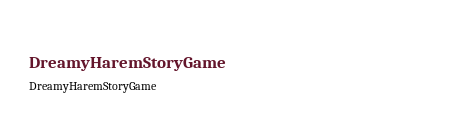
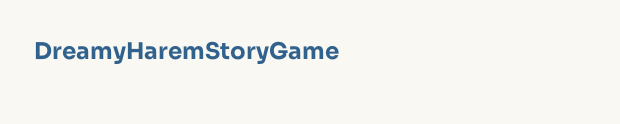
[29,57,226,71] [29,82,157,93] DreamyHaremStoryGame // DreamyHaremStoryGame -> [34,41,339,64] DreamyHaremStoryGame

